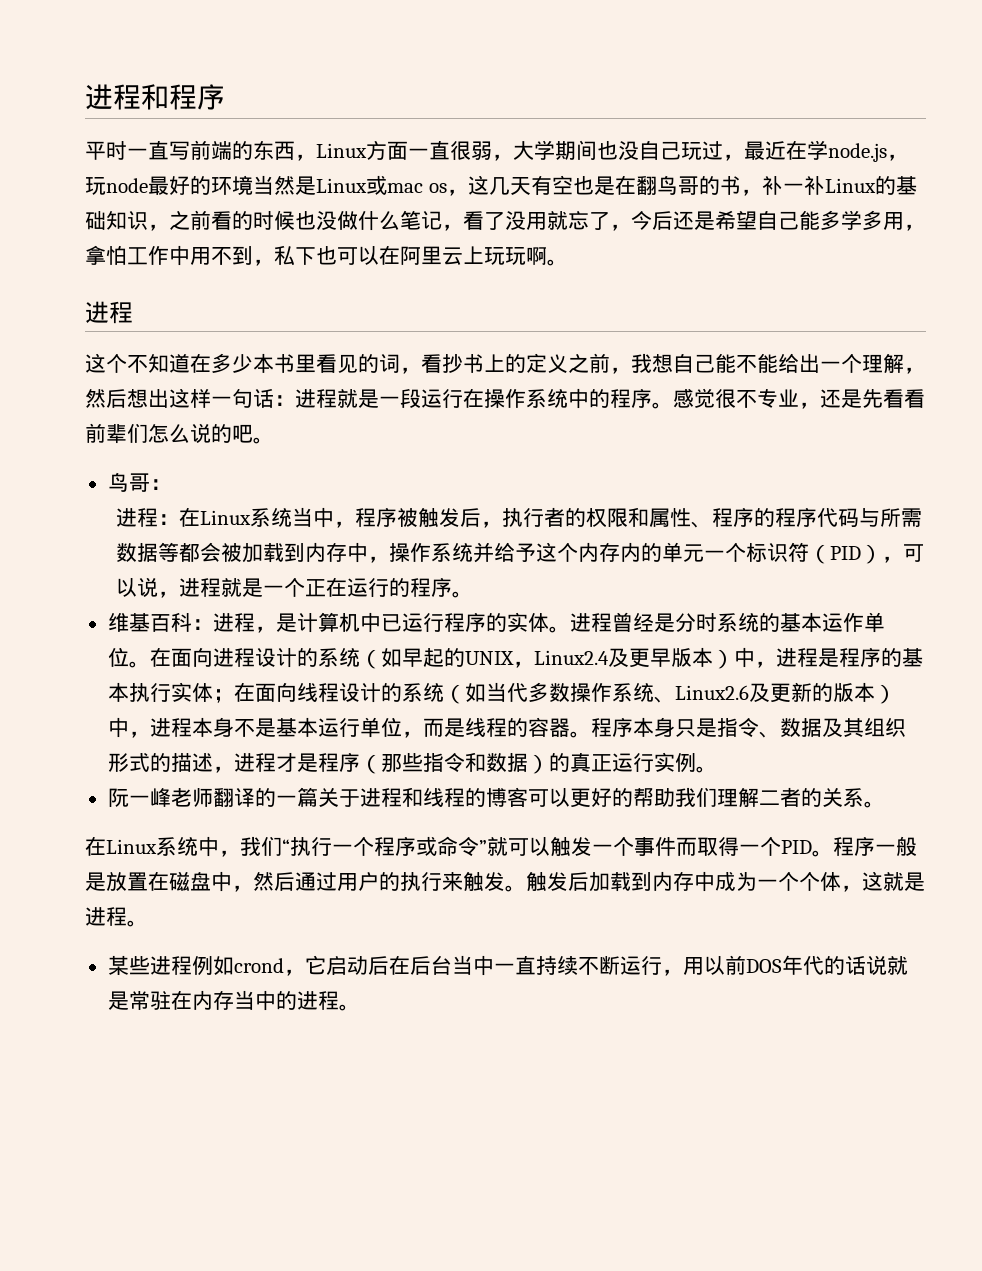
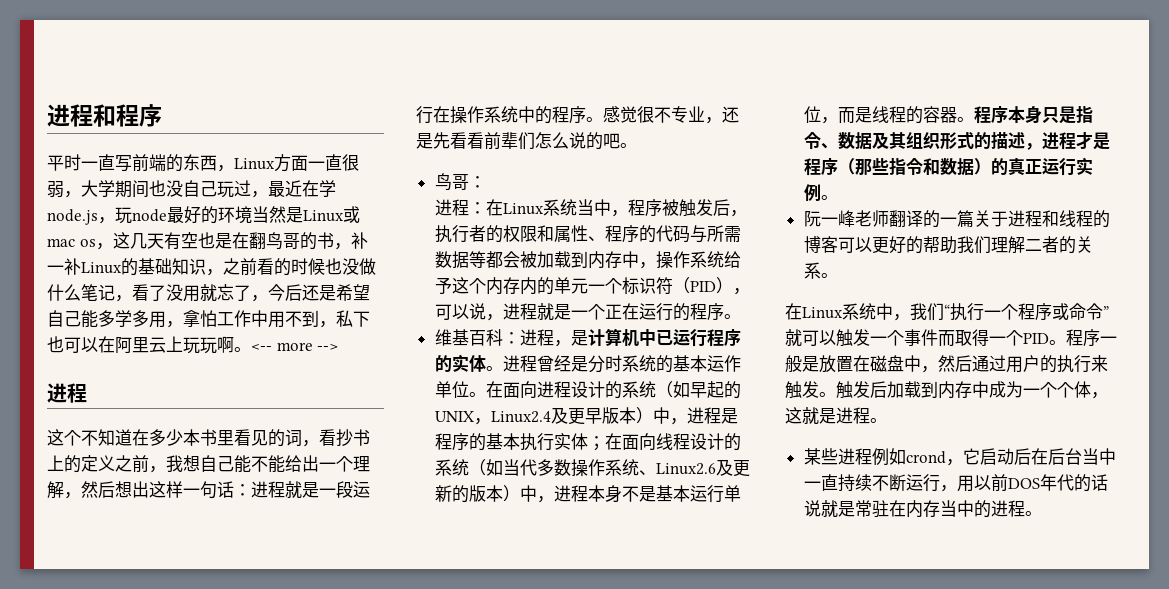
(568, 262) none -> [251,342,339,351] <-- more -->
[774,507,817,527] 程序 -> (657, 234) none
[472,542,494,563] 并 -> (725, 259) none

